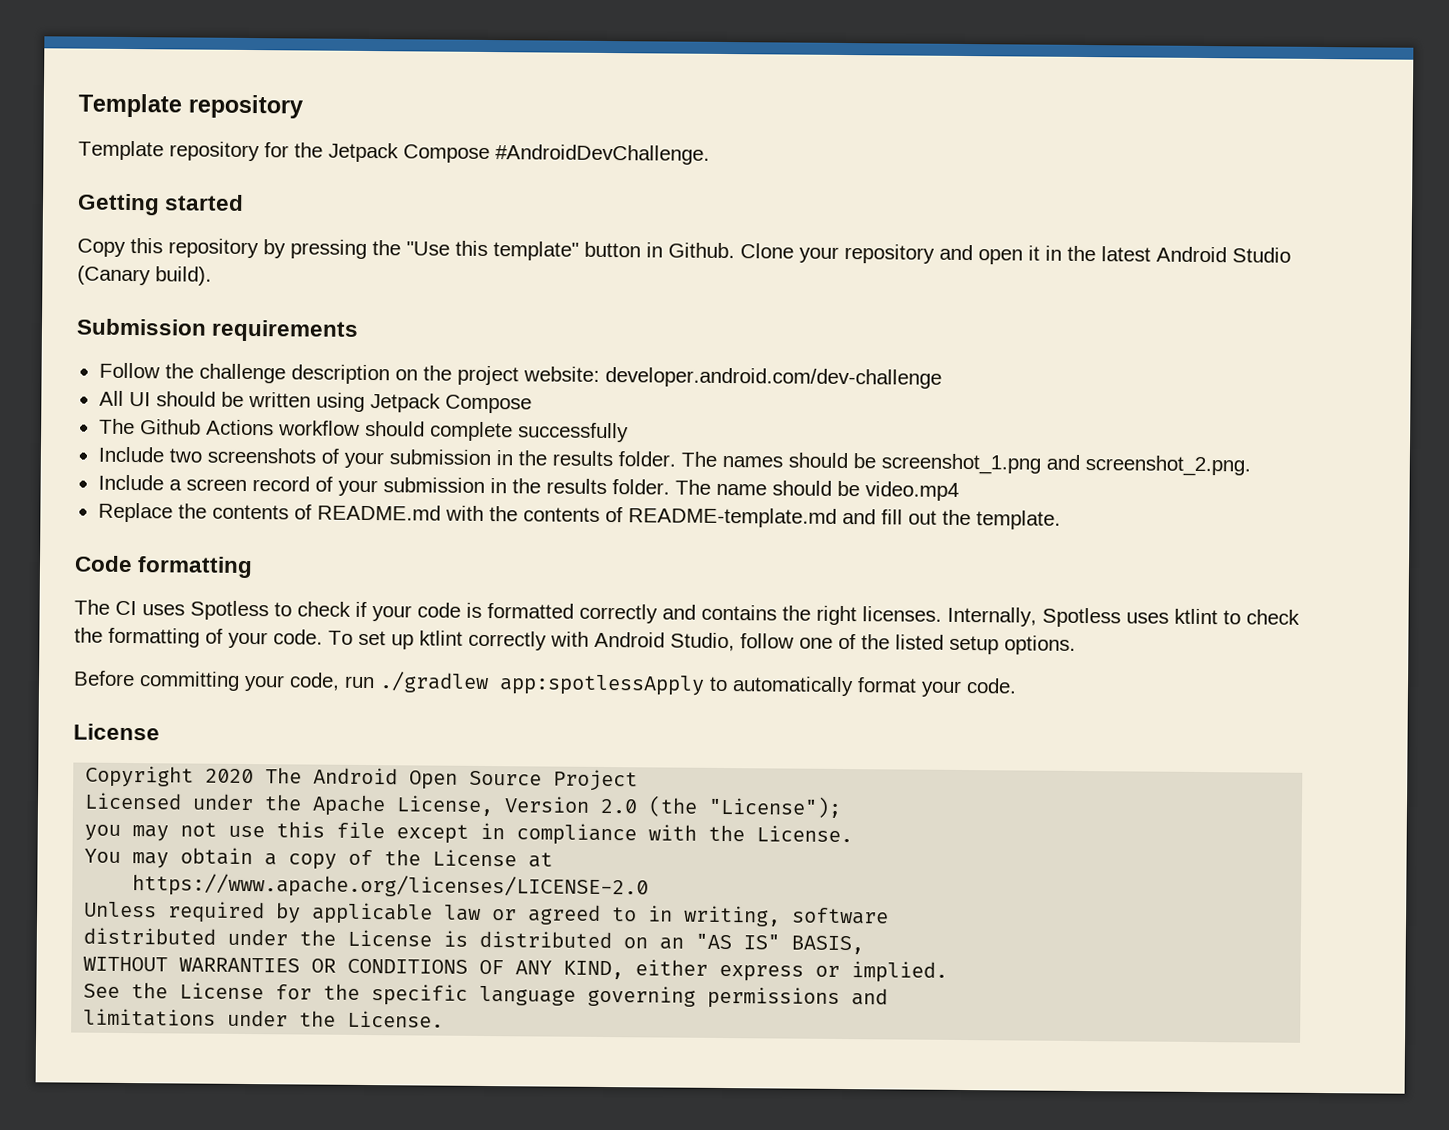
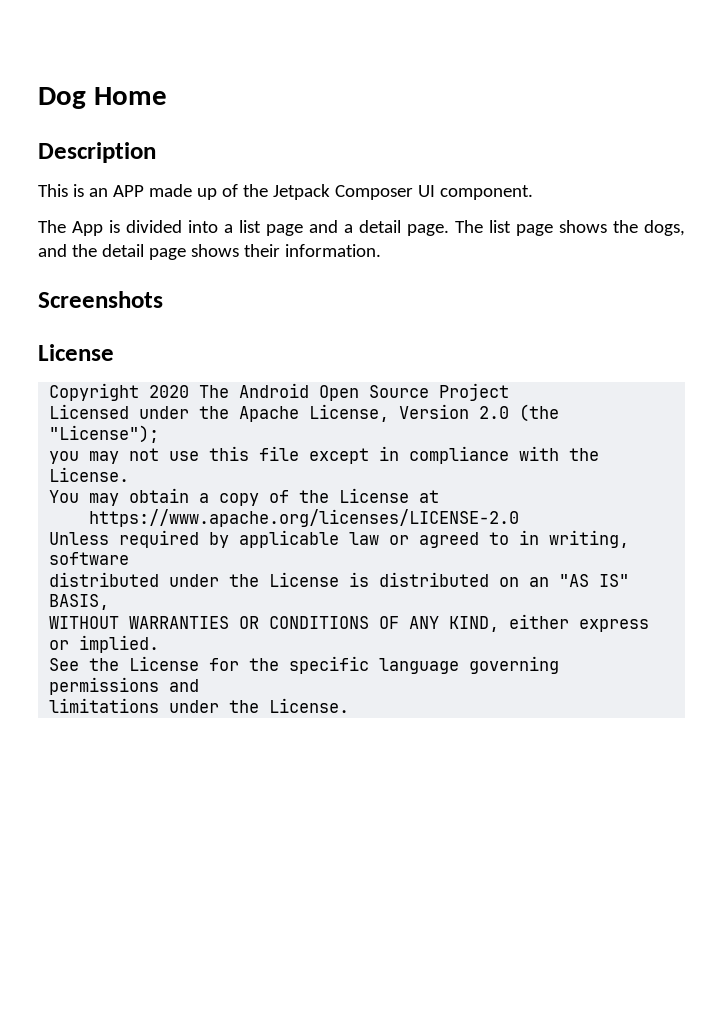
[78,93,303,119] [78,140,710,165] [77,193,245,216] [77,238,1291,265] [77,265,212,286] [76,318,360,342] [98,362,942,389] [98,390,532,414] [98,418,629,443] [97,446,1251,477] [97,474,959,501] [97,502,1061,530] [74,555,254,579] [74,599,1300,628] [74,627,1076,655] [73,670,1017,697] Template repository // Template repository for the Jetpack Compose #AndroidDevChallenge. // Getting started // Copy this repository by pressing the "Use this template" button in Github. Clone your repository and open it in the latest Android Studio (Canary build). // Submission requirements // Follow the challenge description on the project website: developer.android.com/dev-challenge // All UI should be written using Jetpack Compose // The Github Actions workflow should complete successfully // Include two screenshots of your submission in the results folder. The names should be screenshot_1.png and screenshot_2.png. // Include a screen record of your submission in the results folder. The name should be video.mp4 // Replace the contents of README.md with the contents of README-template.md and fill out the template. // Code formatting // The CI uses Spotless to check if your code is formatted correctly and contains the right licenses. Internally, Spotless uses ktlint to check the formatting of your code. To set up ktlint correctly with Android Studio, follow one of the listed setup options. // Before committing your code, run ./gradlew app:spotlessApply to automatically format your code. -> [38,87,167,109] [38,142,156,163] [38,184,533,200] [38,220,685,236] [38,244,381,260] [38,291,163,308] Dog Home // Description // This is an APP made up of the Jetpack Composer UI component. // The App is divided into a list page and a detail page. The list page shows the dogs, and the detail page shows their information. // Screenshots

